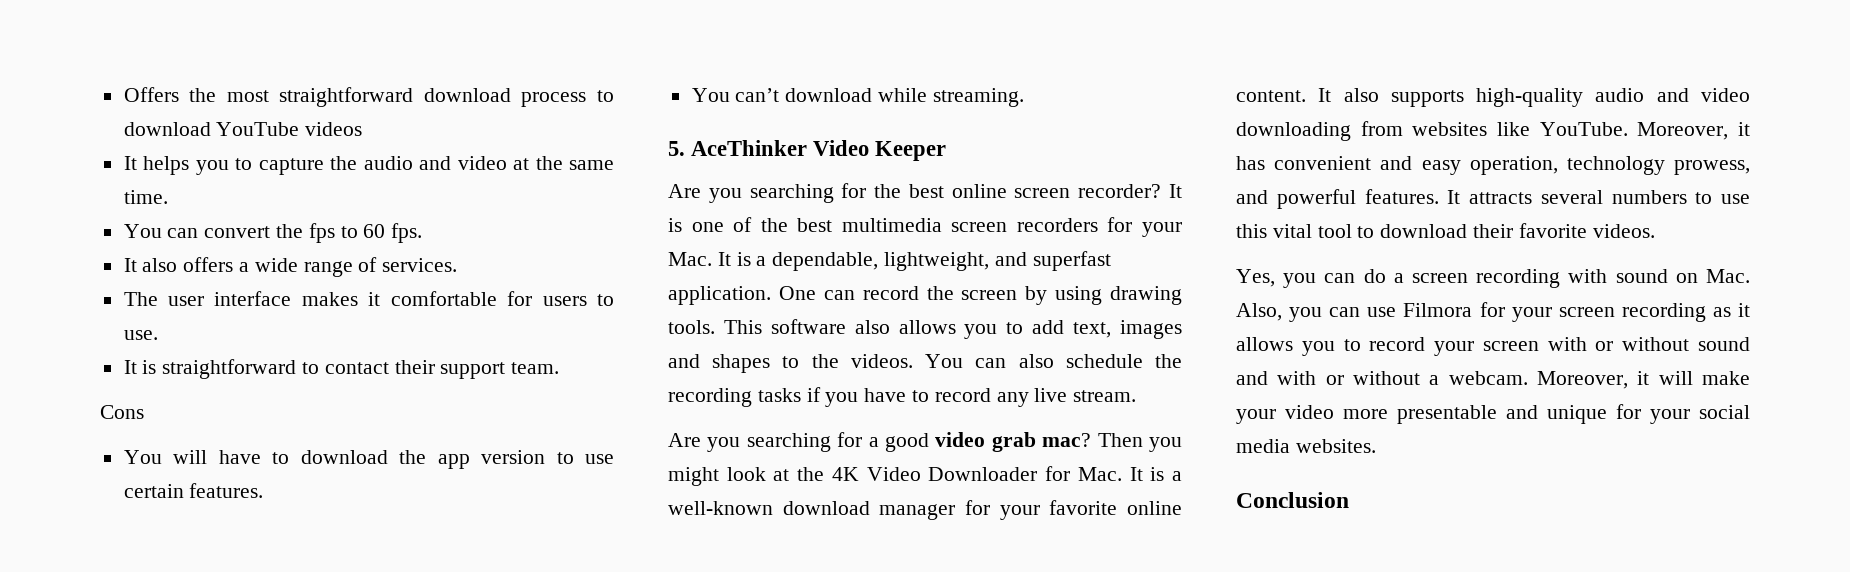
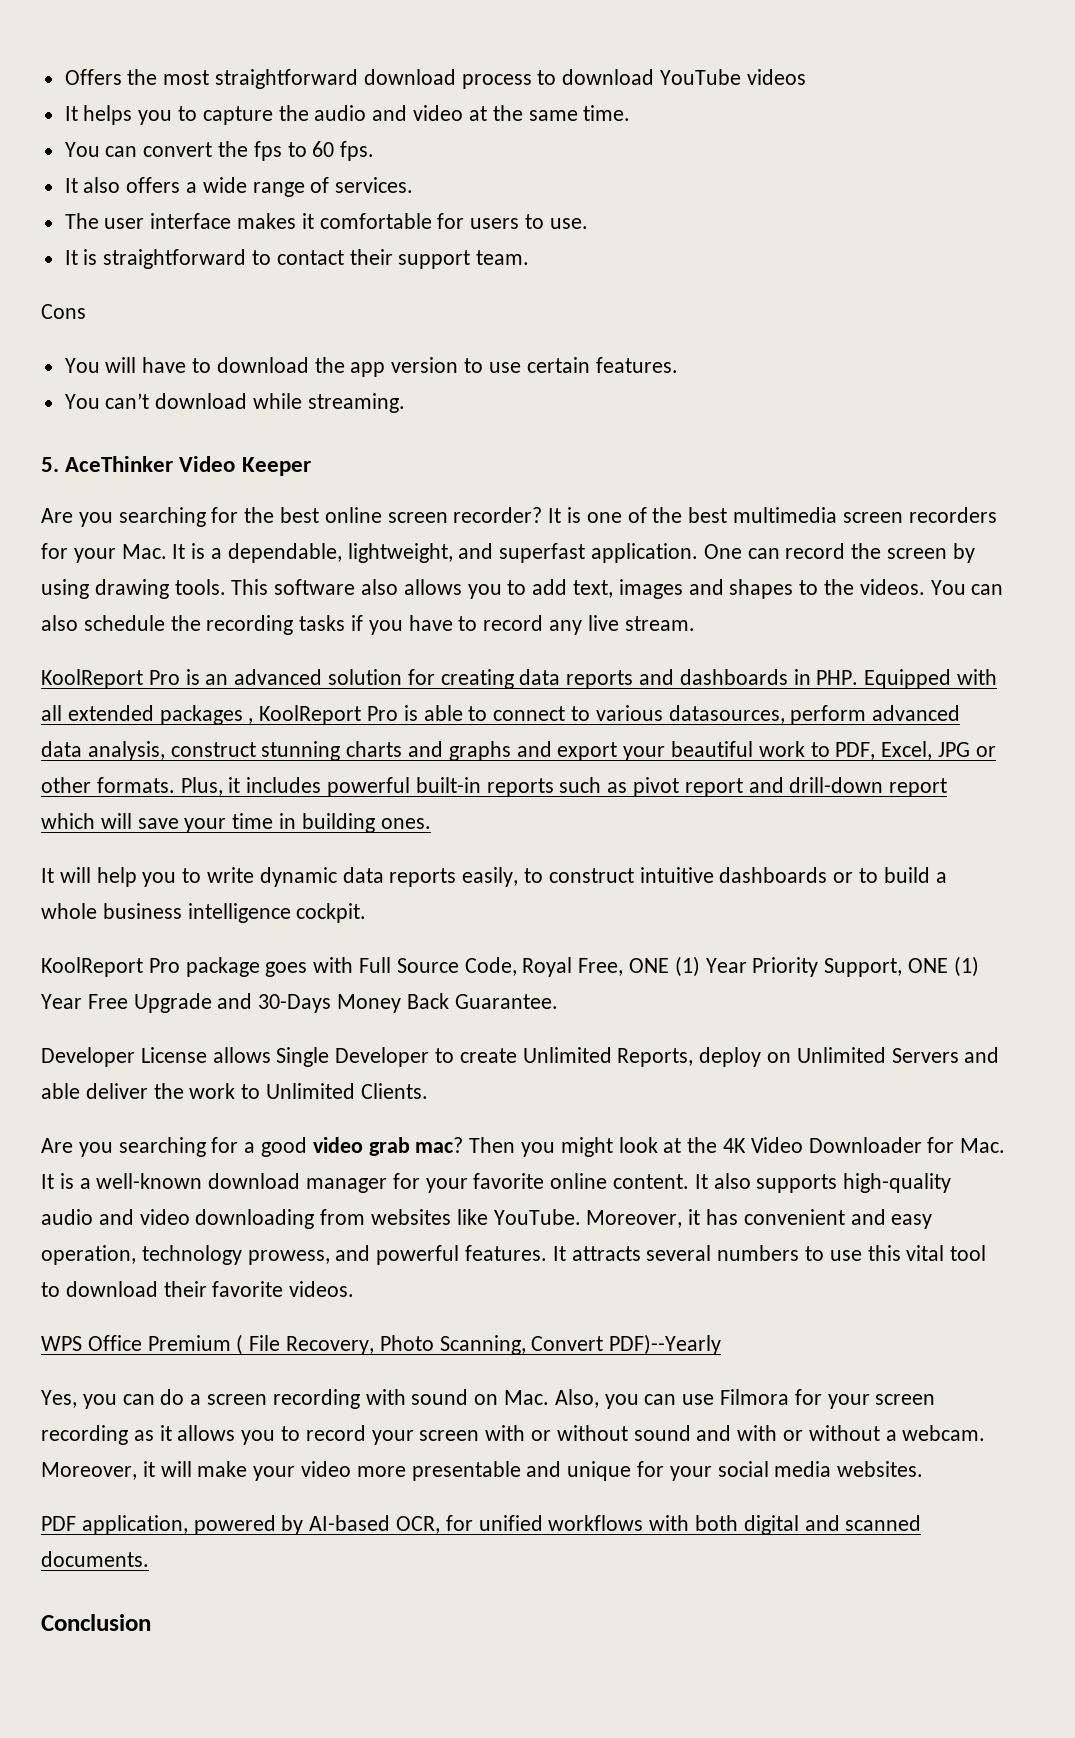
(1137, 396) none -> [41,669,998,689] [41,705,961,725] [41,741,996,761] [41,777,948,797] [41,813,431,833] [41,867,947,887] [41,903,367,923] [41,956,979,977] [41,993,558,1013] [41,1047,1000,1067] [41,1083,428,1099] // KoolReport Pro is an advanced solution for creating data reports and dashboards in PHP. Equipped with all extended packages , KoolReport Pro is able to connect to various datasources, perform advanced data analysis, construct stunning charts and graphs and export your beautiful work to PDF, Excel, JPG or other formats. Plus, it includes powerful built-in reports such as pivot report and drill-down report which will save your time in building ones. // It will help you to write dynamic data reports easily, to construct intuitive dashboards or to build a whole business intelligence cockpit. // KoolReport Pro package goes with Full Source Code, Royal Free, ONE (1) Year Priority Support, ONE (1) Year Free Upgrade and 30-Days Money Back Guarantee. // Developer License allows Single Developer to create Unlimited Reports, deploy on Unlimited Servers and able deliver the work to Unlimited Clients.
(1655, 231) none -> [41,1334,722,1355] // WPS Office Premium ( File Recovery, Photo Scanning, Convert PDF)--Yearly
(1376, 446) none -> [41,1515,922,1535] [41,1551,149,1567] // PDF application, powered by AI-based OCR, for unified workflows with both digital and scanned documents.

